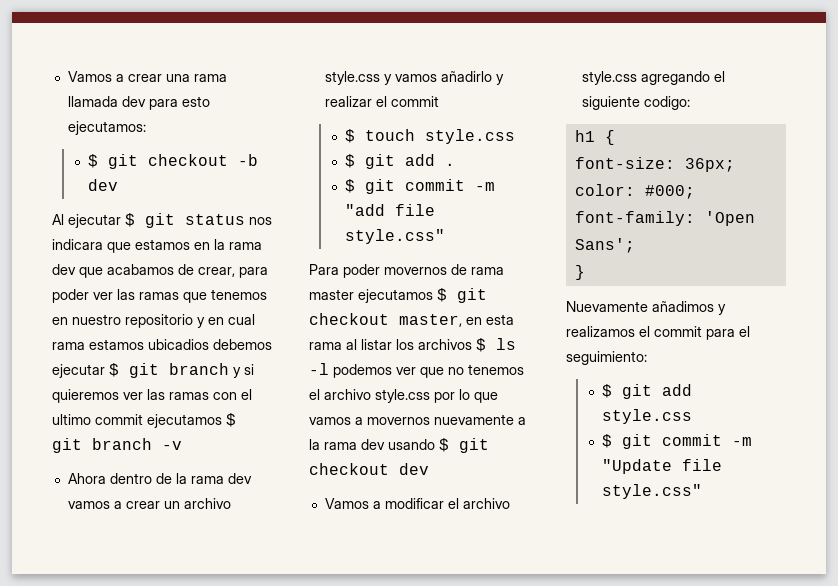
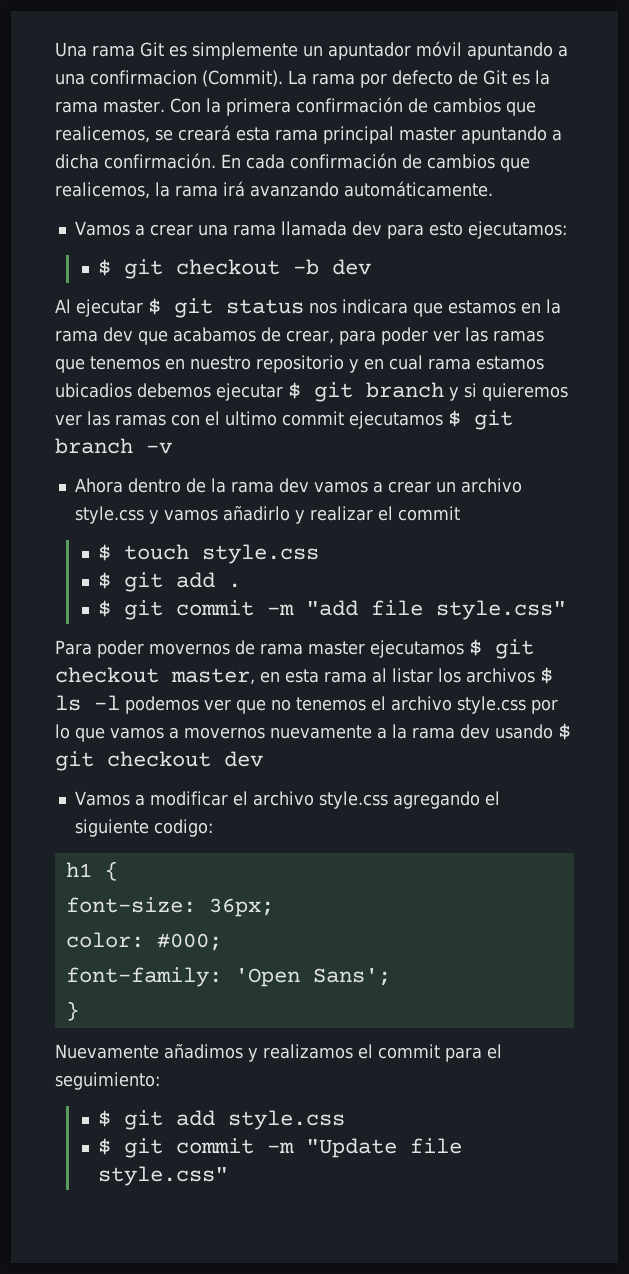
(67, 76) none -> [55,41,568,60] [55,70,550,88] [55,97,536,116] [55,125,562,144] [55,153,530,172] [55,181,493,199] Una rama Git es simplemente un apuntador móvil apuntando a una confirmacion (Commit). La rama por defecto de Git es la rama master. Con la primera confirmación de cambios que realicemos, se creará esta rama principal master apuntando a dicha confirmación. En cada confirmación de cambios que realicemos, la rama irá avanzando automáticamente. //

